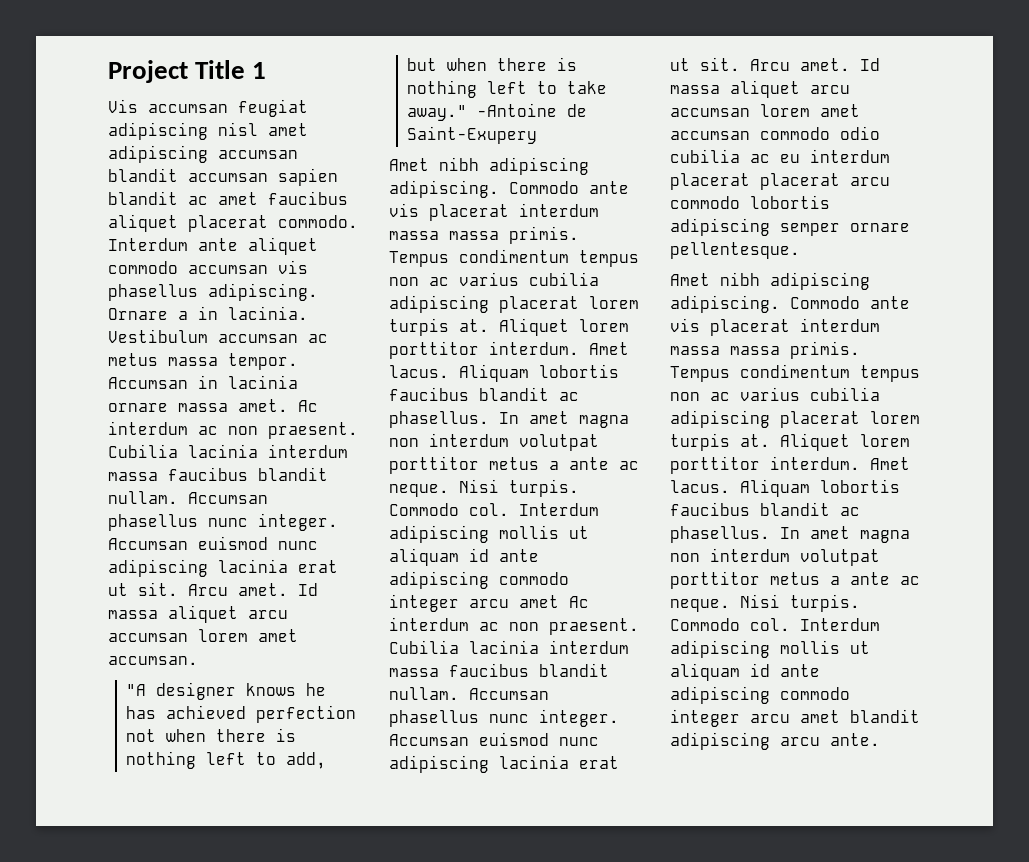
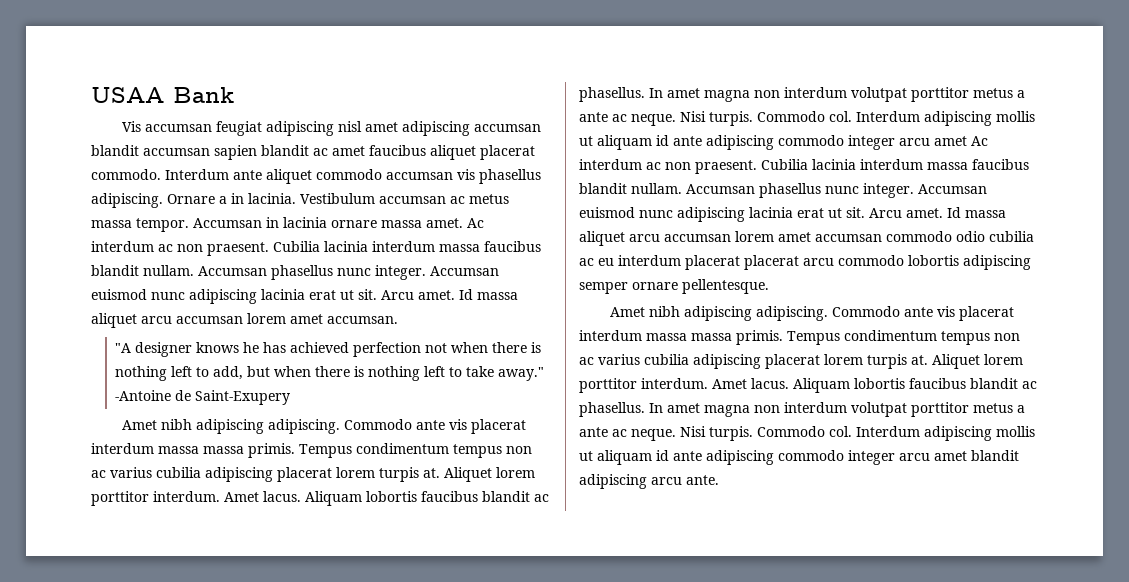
[108,60,267,83] Project Title 1 -> [91,87,234,103] USAA Bank

